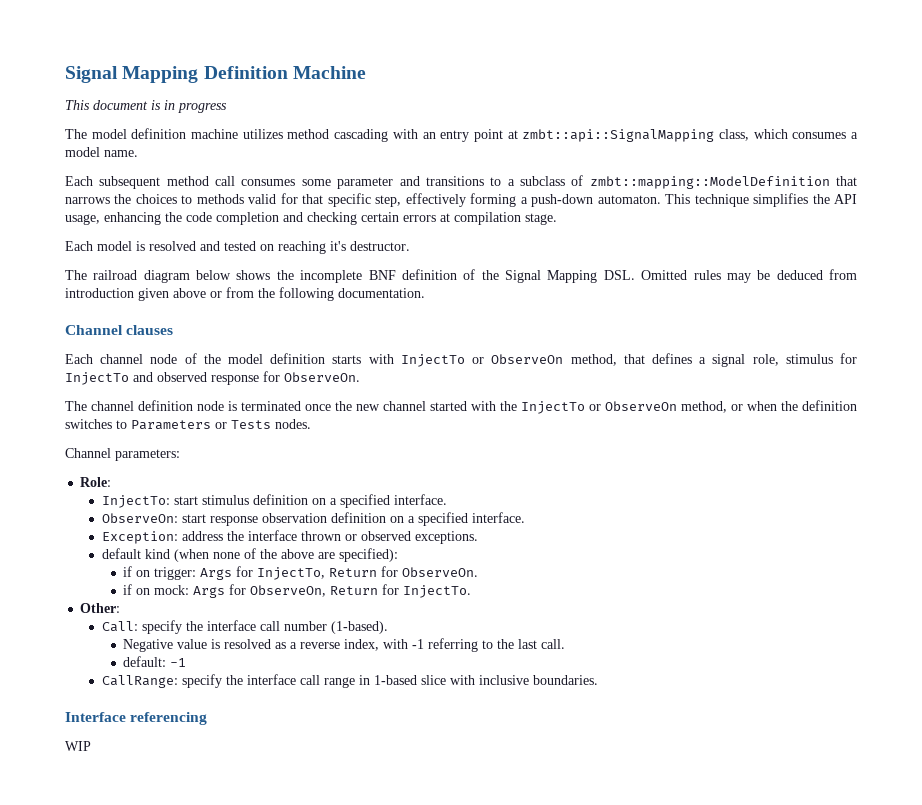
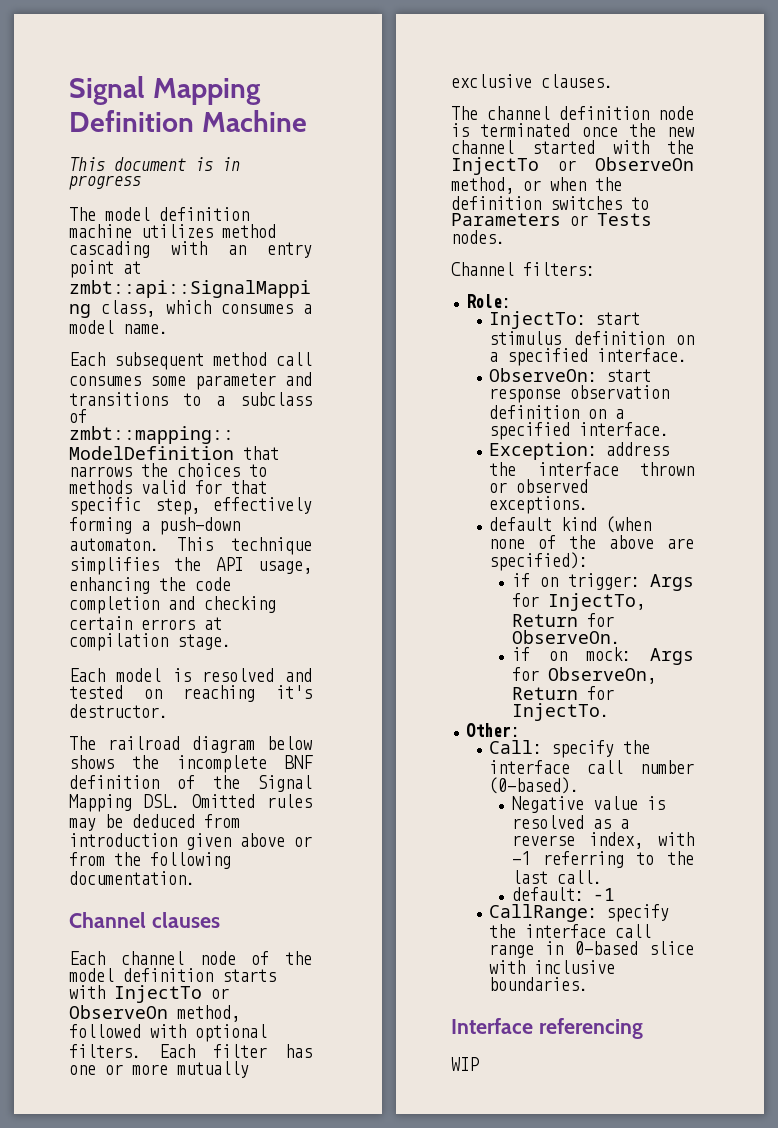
[623,353,858,367] [65,371,360,385] that defines a signal role, stimulus for InjectTo and observed response for ObserveOn. -> [69,1024,267,1042] [69,1044,312,1058] [69,1061,249,1078] [451,74,613,88] followed with optional filters. Each filter has one or more mutually exclusive clauses.
[115,449,180,461] parameters: -> [523,262,595,276] filters:
[330,621,388,634] (1-based). -> [489,777,580,794] (0-based).
[373,675,417,685] 1-based -> [574,941,638,955] 0-based

